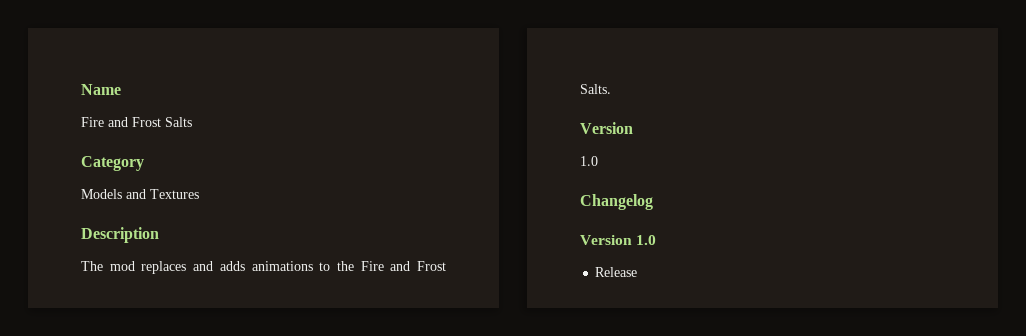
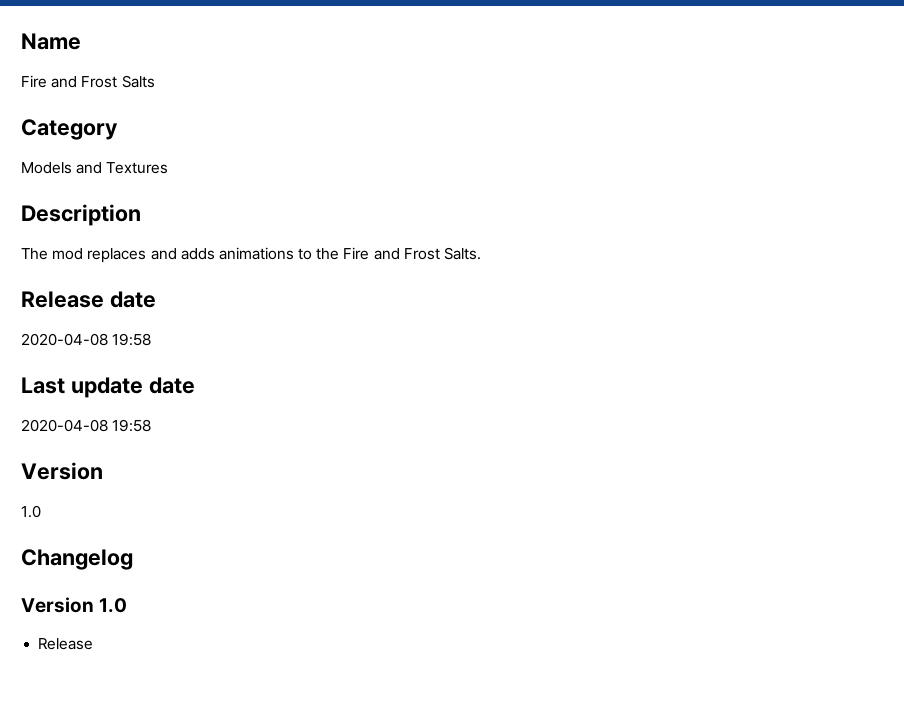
(611, 89) none -> [21,291,156,308] [21,333,152,346] [21,377,195,398] [21,419,152,432] // Release date // 2020-04-08 19:58 // Last update date // 2020-04-08 19:58

